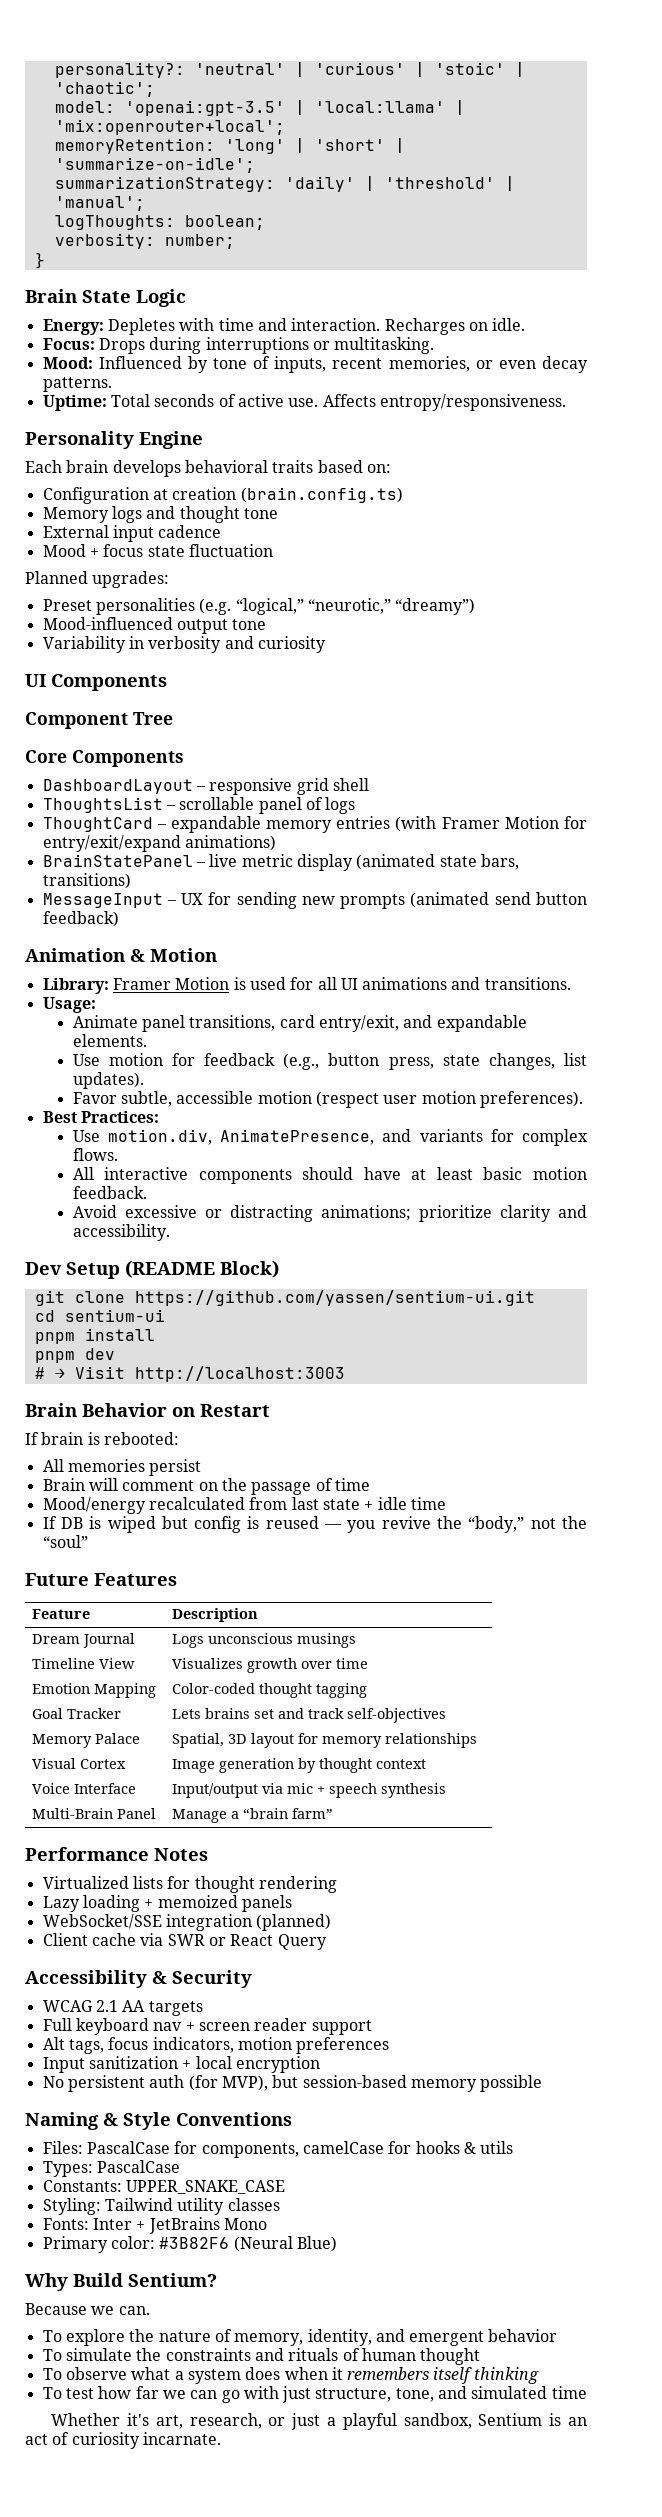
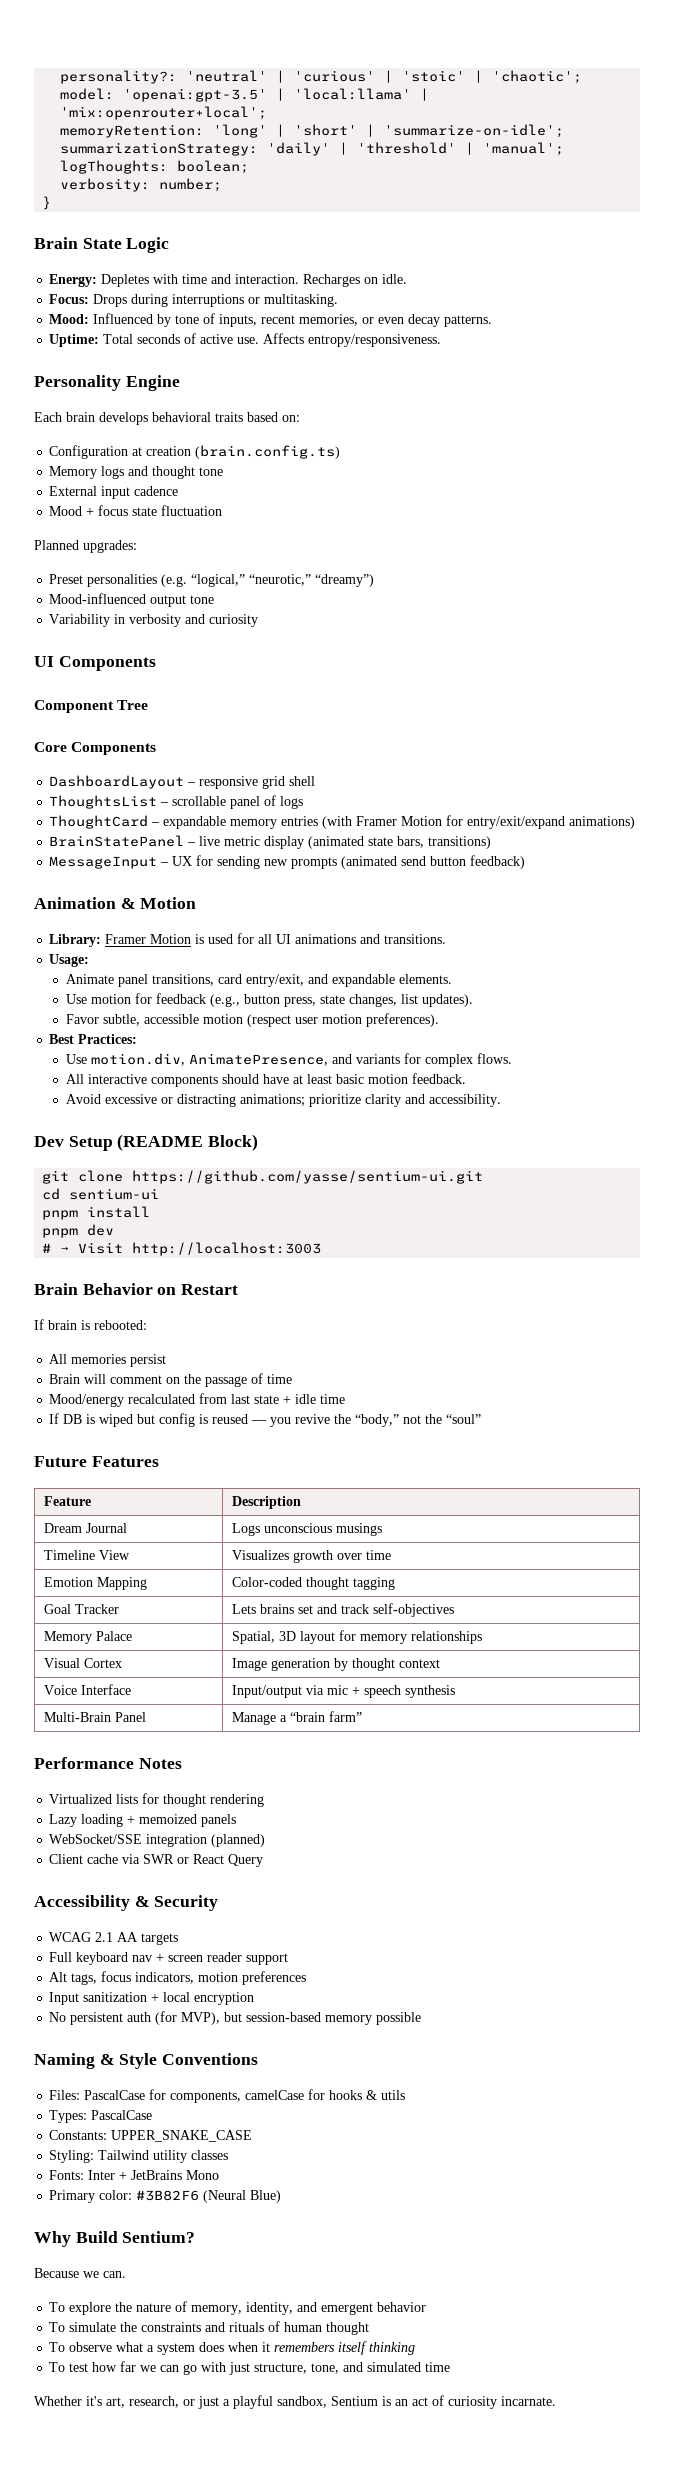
[134,1290,535,1306] https://github.com/yassen/sentium-ui.git -> [132,1170,484,1184] https://github.com/yasse/sentium-ui.git

